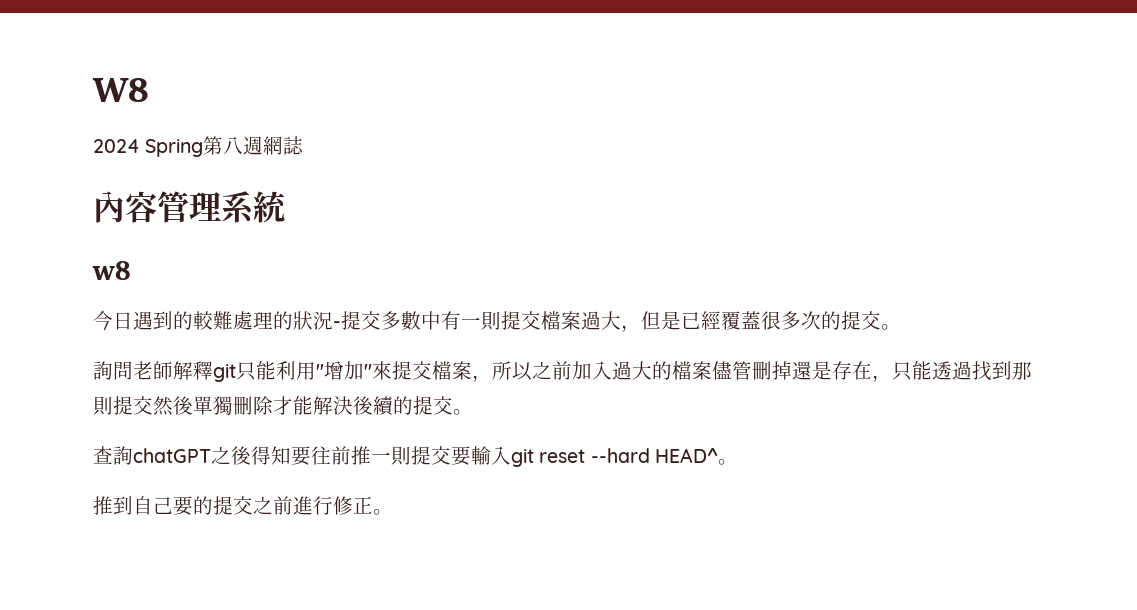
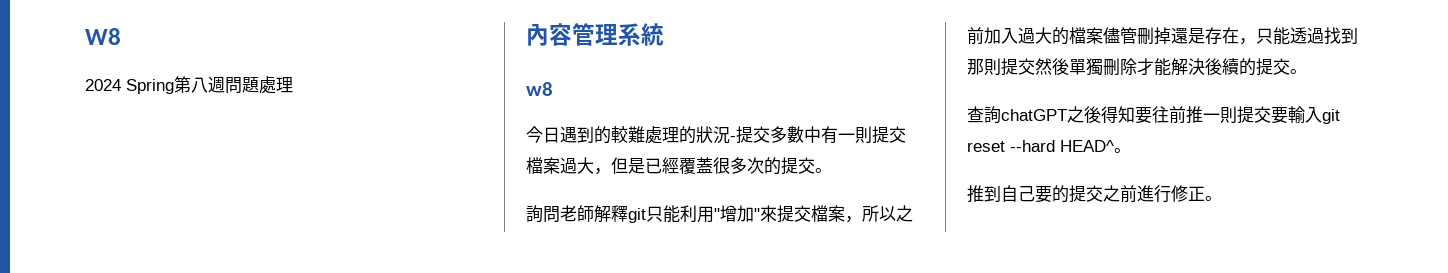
[263,136,305,155] 網誌 -> [225,76,293,94] 問題處理

